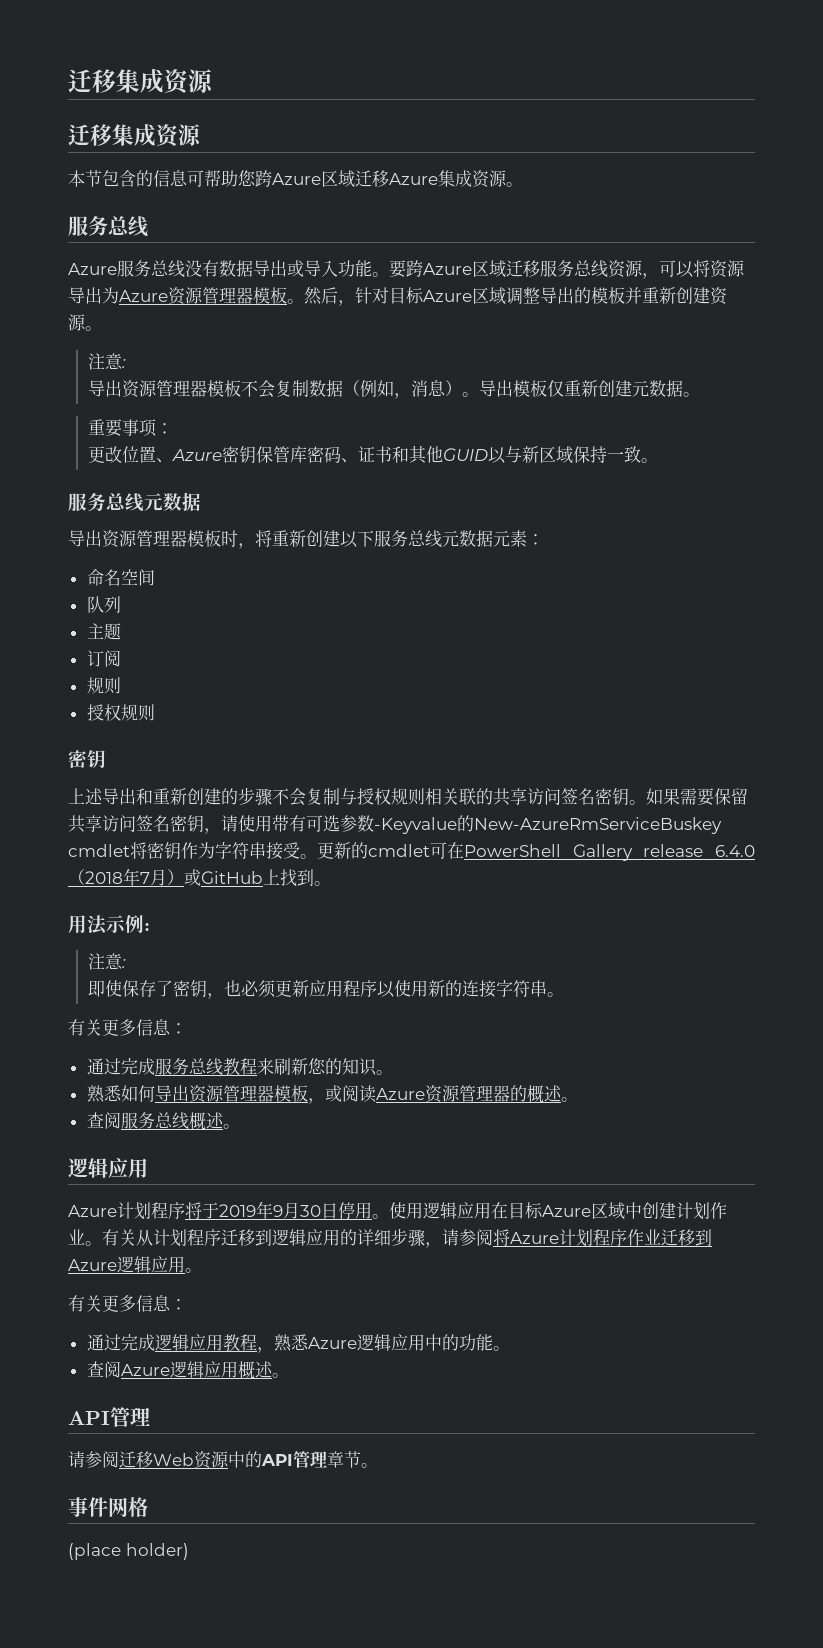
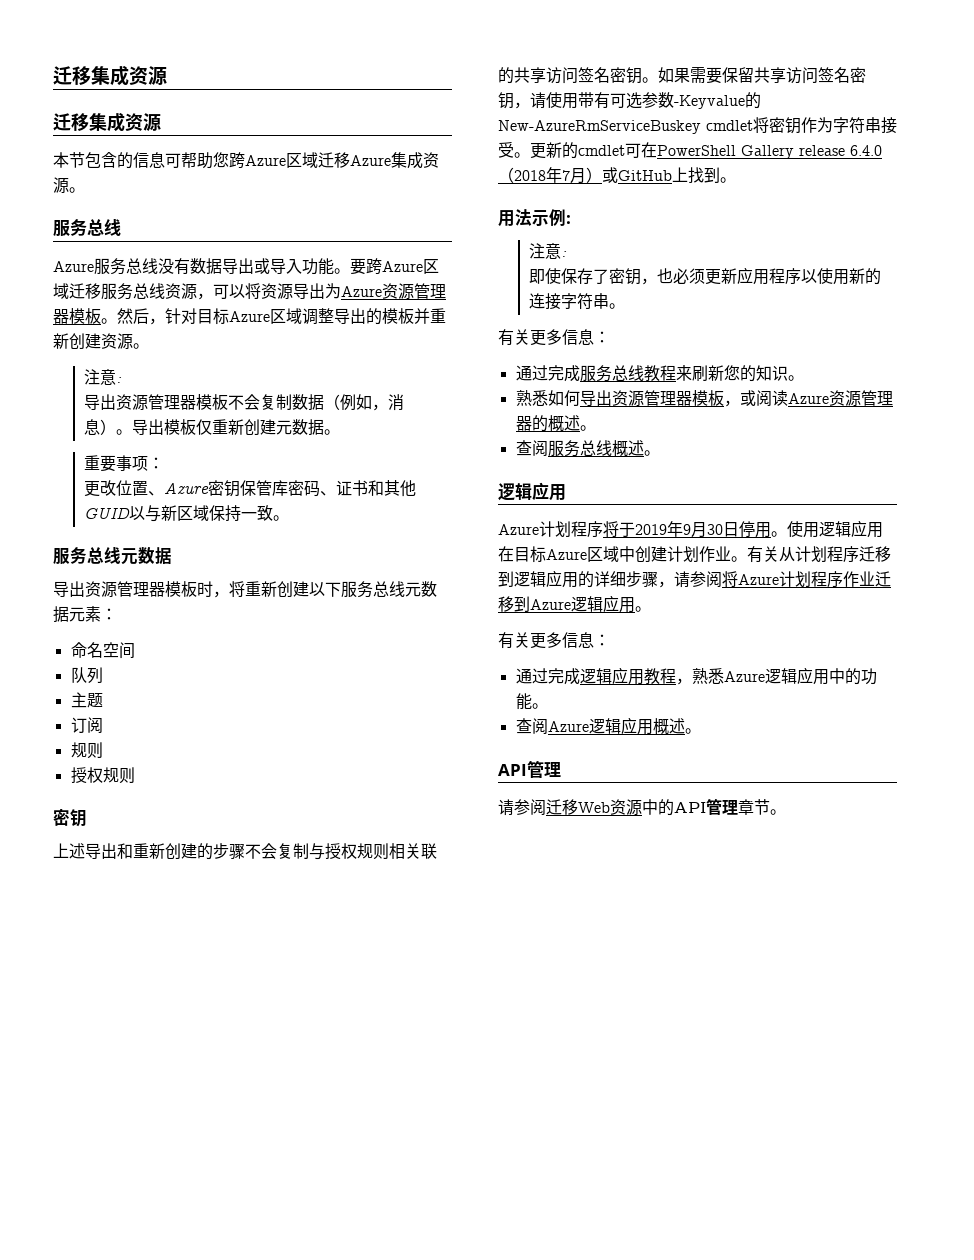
[68,1497,148,1517] [68,1543,189,1560] // 事件网格 // (place holder) -> (786, 812) none

